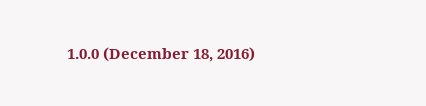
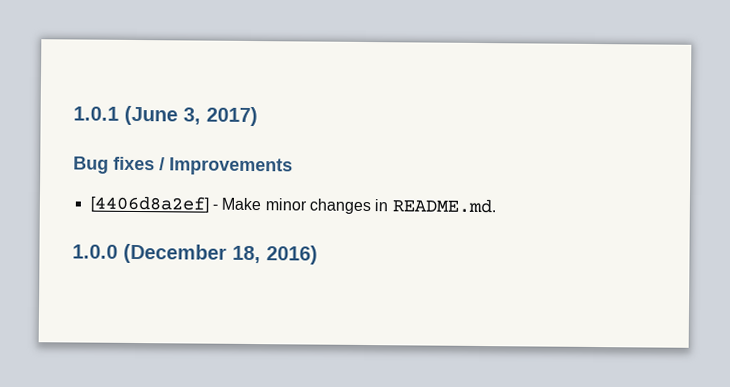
(67, 54) none -> [73,105,258,127] [73,156,293,176] [89,195,496,215] 1.0.1 (June 3, 2017) // Bug fixes / Improvements // [4406d8a2ef] - Make minor changes in README.md. //

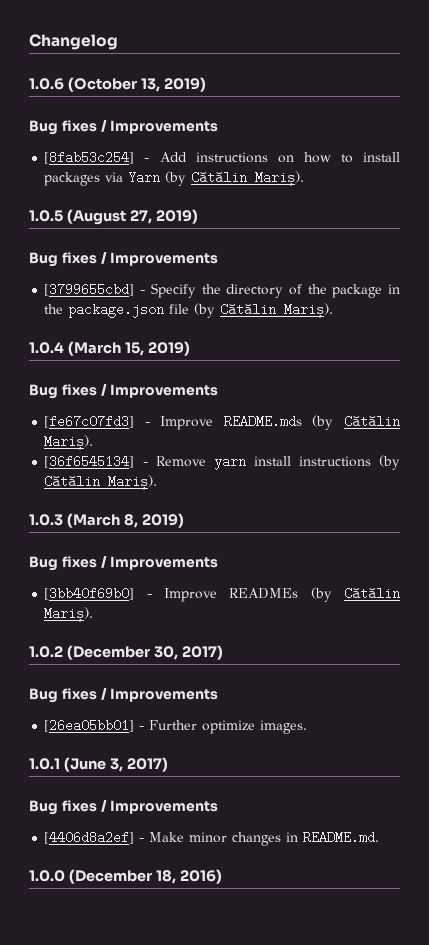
(73, 113) none -> [29,34,118,50] [29,77,206,92] [29,120,219,135] [44,151,400,164] [44,171,305,186] [29,209,198,225] [29,252,219,267] [44,283,400,298] [44,303,334,318] [29,341,190,356] [29,384,219,399] [44,415,400,430] [44,435,94,450] [44,455,401,470] [44,475,158,490] [29,513,184,528] [29,556,219,571] [44,587,400,602] [44,607,94,622] [29,645,223,660] [29,688,219,703] [44,719,308,734] Changelog // 1.0.6 (October 13, 2019) // Bug fixes / Improvements // [8fab53c254] - Add instructions on how to install packages via Yarn (by Cătălin Mariș). // 1.0.5 (August 27, 2019) // Bug fixes / Improvements // [3799655cbd] - Specify the directory of the package in the package.json file (by Cătălin Mariș). // 1.0.4 (March 15, 2019) // Bug fixes / Improvements // [fe67c07fd3] - Improve README.mds (by Cătălin Mariș). // [36f6545134] - Remove yarn install instructions (by Cătălin Mariș). // 1.0.3 (March 8, 2019) // Bug fixes / Improvements // [3bb40f69b0] - Improve READMEs (by Cătălin Mariș). // 1.0.2 (December 30, 2017) // Bug fixes / Improvements // [26ea05bb01] - Further optimize images. //

